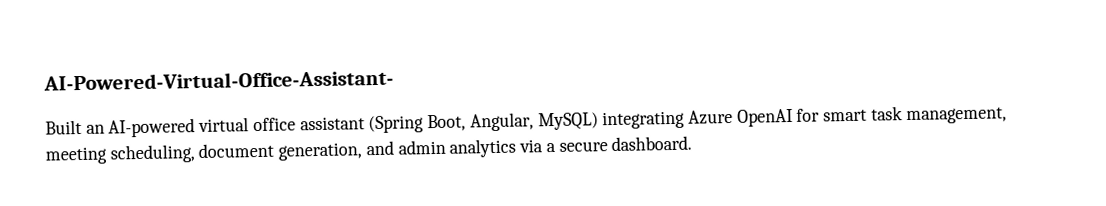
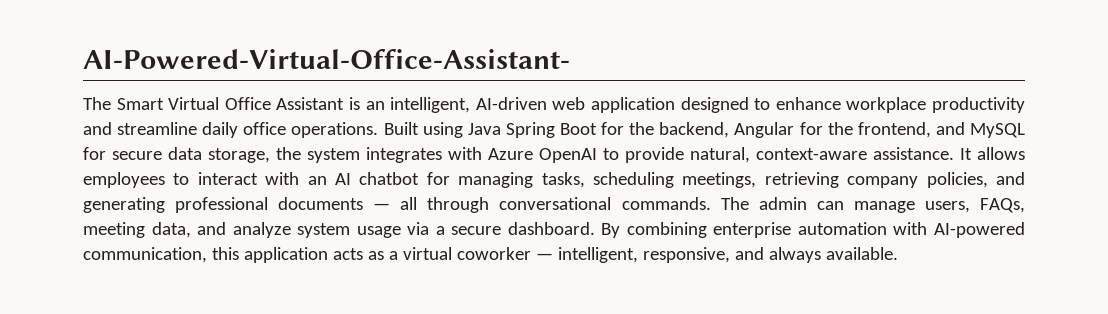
[45,106,1007,138] [45,135,693,165] Built an AI-powered virtual office assistant (Spring Boot, Angular, MySQL) integrating Azure OpenAI for smart task management, meeting scheduling, document generation, and admin analytics via a secure dashboard. -> [83,97,1026,113] [83,122,1025,138] [83,147,1025,163] [83,172,1025,188] [83,197,1026,213] [83,222,1025,238] [83,247,898,263] The Smart Virtual Office Assistant is an intelligent, AI-driven web application designed to enhance workplace productivity and streamline daily office operations. Built using Java Spring Boot for the backend, Angular for the frontend, and MySQL for secure data storage, the system integrates with Azure OpenAI to provide natural, context-aware assistance. It allows employees to interact with an AI chatbot for managing tasks, scheduling meetings, retrieving company policies, and generating professional documents — all through conversational commands. The admin can manage users, FAQs, meeting data, and analyze system usage via a secure dashboard. By combining enterprise automation with AI-powered communication, this application acts as a virtual coworker — intelligent, responsive, and always available.

